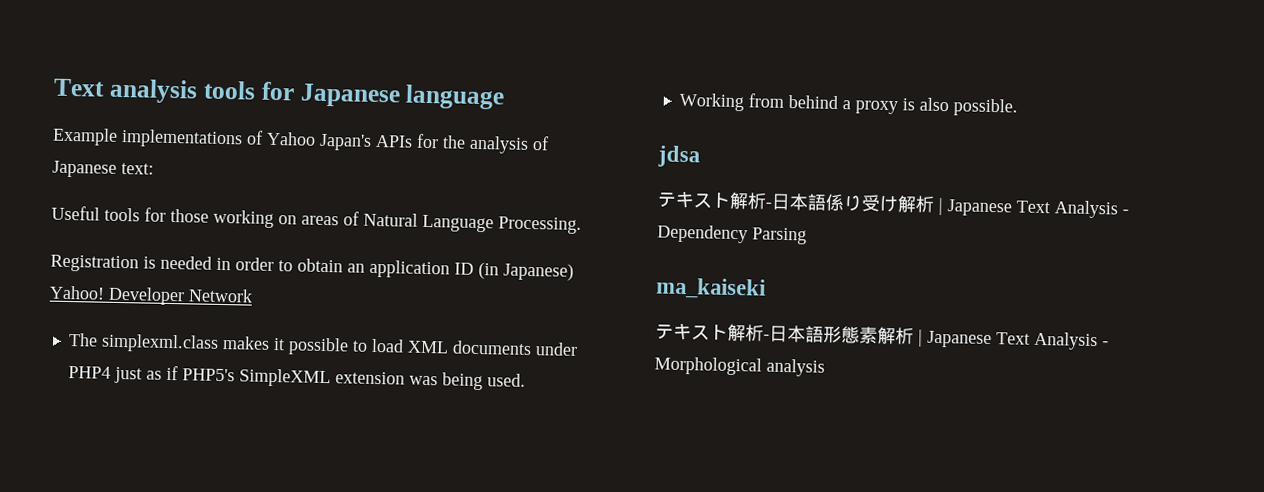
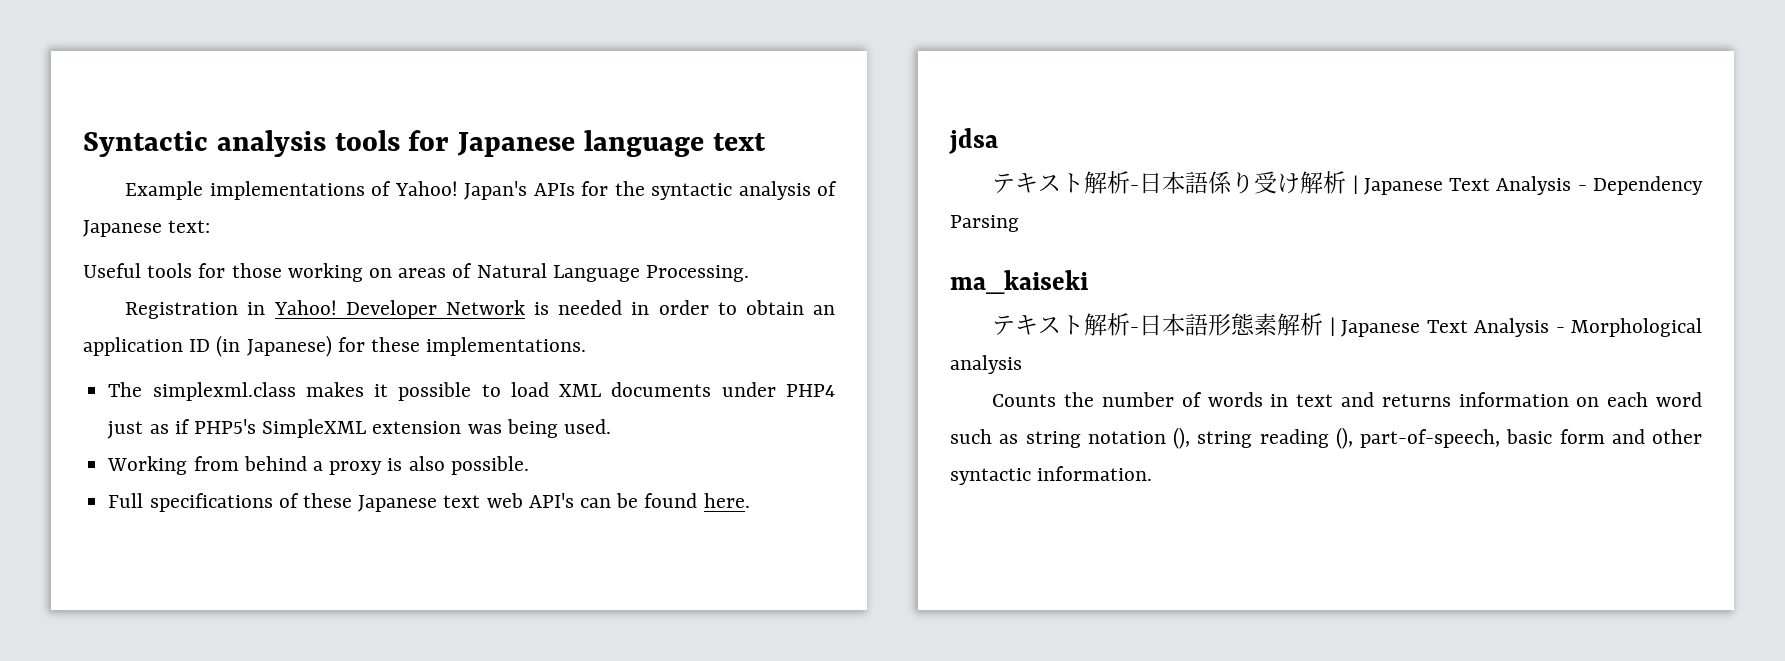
[53,78,105,97] Text -> [83,131,208,157] Syntactic
(506, 97) none -> [712,133,766,151] text
[266,131,316,146] Yahoo -> [394,181,458,196] Yahoo!
(466, 142) none -> [651,183,733,200] syntactic
(139, 263) none -> [247,300,525,319] in Yahoo! Developer Network
[49,285,253,306] Yahoo! Developer Network -> [337,337,587,356] for these implementations.
(1018, 107) none -> [108,493,750,512] // Full specifications of these Japanese text web API's can be found here.
(825, 367) none -> [992,392,1703,407] [950,427,1702,449] [950,466,1153,485] // Counts the number of words in text and returns information on each word such as string notation (), string reading (), part-of-speech, basic form and other syntactic information.

